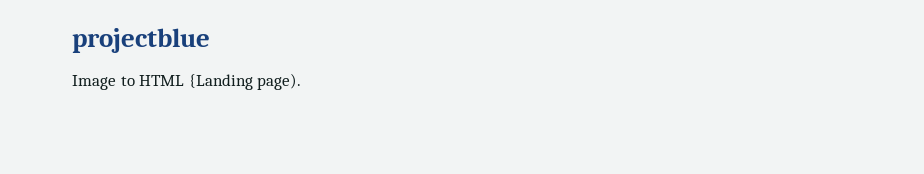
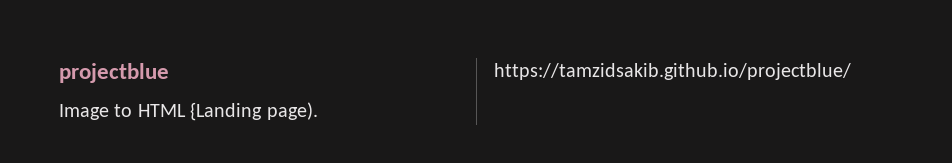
(302, 81) none -> [494,63,851,80] https://tamzidsakib.github.io/projectblue/

